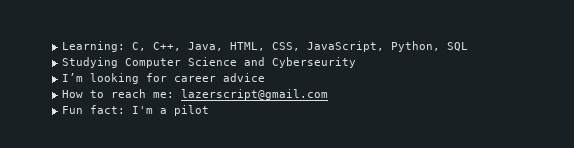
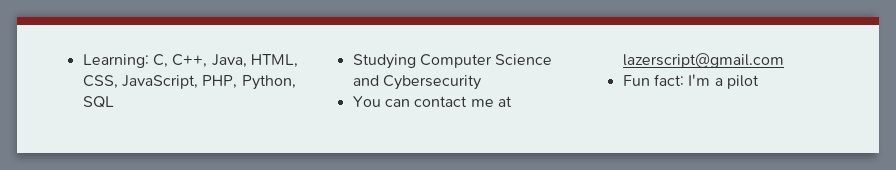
(385, 46) none -> [202,75,238,89] PHP,
[272,57,357,68] [62,73,266,84] [62,89,175,98] Cyberseurity // I’m looking for career advice // How to reach me: -> [382,75,481,90] [352,96,512,107] Cybersecurity // You can contact me at

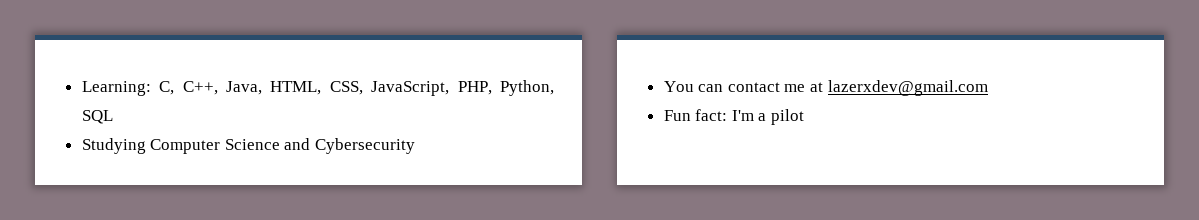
[622,53,784,68] lazerscript@gmail.com -> [827,80,988,96] lazerxdev@gmail.com

